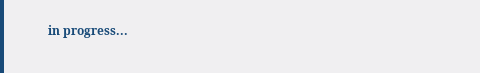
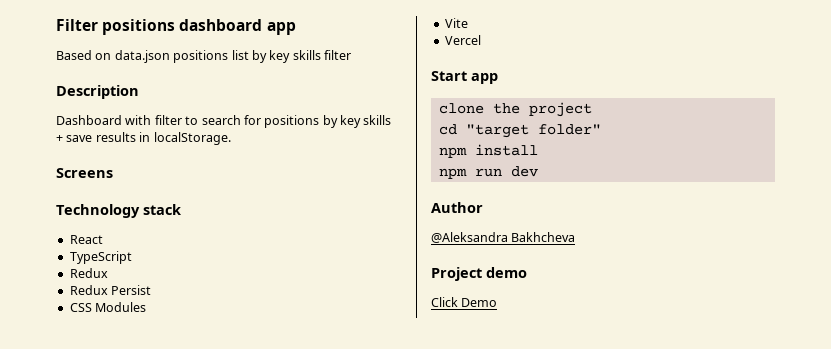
[48,25,129,38] in progress... -> [56,19,296,35] [56,50,351,63] [56,85,139,99] [56,115,392,128] [56,132,231,145] [56,168,113,178] [56,204,181,218] [69,235,103,244] [69,251,132,264] [69,268,108,278] [69,285,152,295] [69,302,147,312] [444,18,468,28] [444,35,481,45] [431,71,498,84] [438,102,592,117] [438,124,601,138] [438,144,538,158] [438,166,538,179] [431,202,483,213] [431,232,576,243] [431,267,527,281] [431,297,498,307] Filter positions dashboard app // Based on data.json positions list by key skills filter // Description // Dashboard with filter to search for positions by key skills + save results in localStorage. // Screens // Technology stack // React // TypeScript // Redux // Redux Persist // CSS Modules // Vite // Vercel // Start app // clone the project // cd "target folder" // npm install // npm run dev // Author // @Aleksandra Bakhcheva // Project demo // Click Demo

